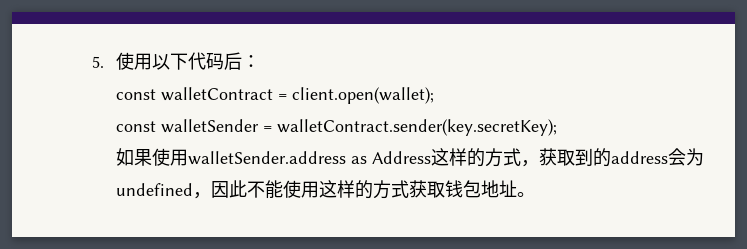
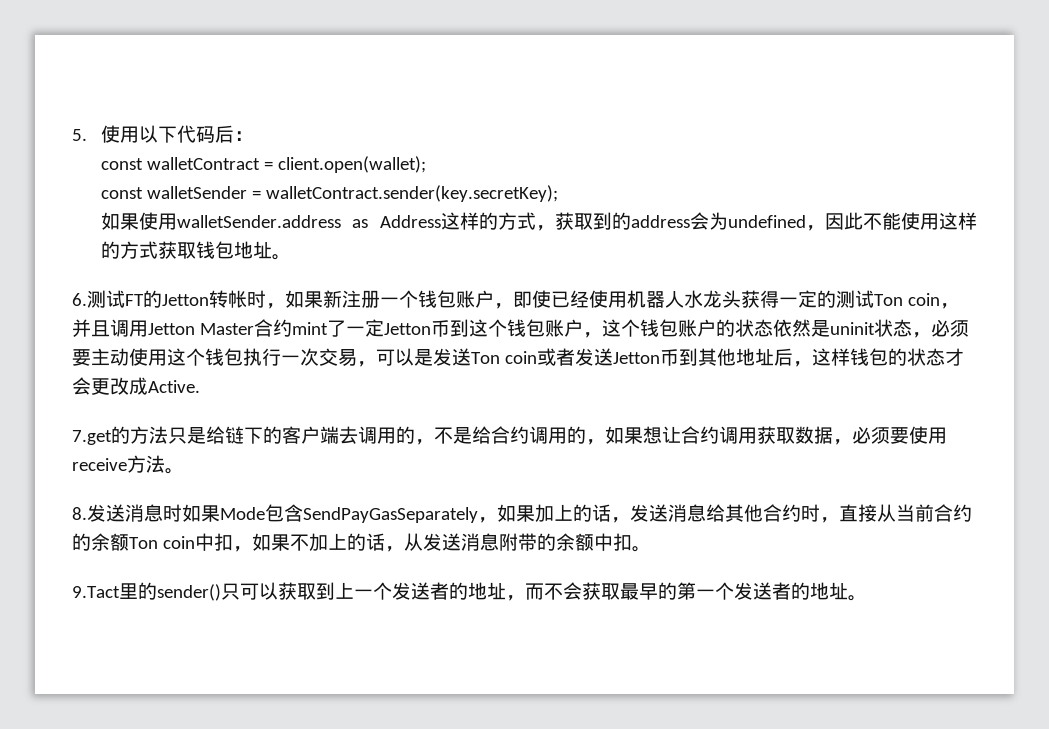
(535, 194) none -> [72,290,959,309] [72,319,969,338] [72,348,964,367] [72,377,200,395] [72,426,947,445] [72,455,184,474] [72,504,972,523] [72,533,651,552] [72,582,867,601] // 6.测试FT的Jetton转帐时，如果新注册一个钱包账户，即使已经使用机器人水龙头获得一定的测试Ton coin，并且调用Jetton Master合约mint了一定Jetton币到这个钱包账户，这个钱包账户的状态依然是uninit状态，必须要主动使用这个钱包执行一次交易，可以是发送Ton coin或者发送Jetton币到其他地址后，这样钱包的状态才会更改成Active. // 7.get的方法只是给链下的客户端去调用的，不是给合约调用的，如果想让合约调用获取数据，必须要使用receive方法。 // 8.发送消息时如果Mode包含SendPayGasSeparately，如果加上的话，发送消息给其他合约时，直接从当前合约的余额Ton coin中扣，如果不加上的话，从发送消息附带的余额中扣。 // 9.Tact里的sender()只可以获取到上一个发送者的地址，而不会获取最早的第一个发送者的地址。

